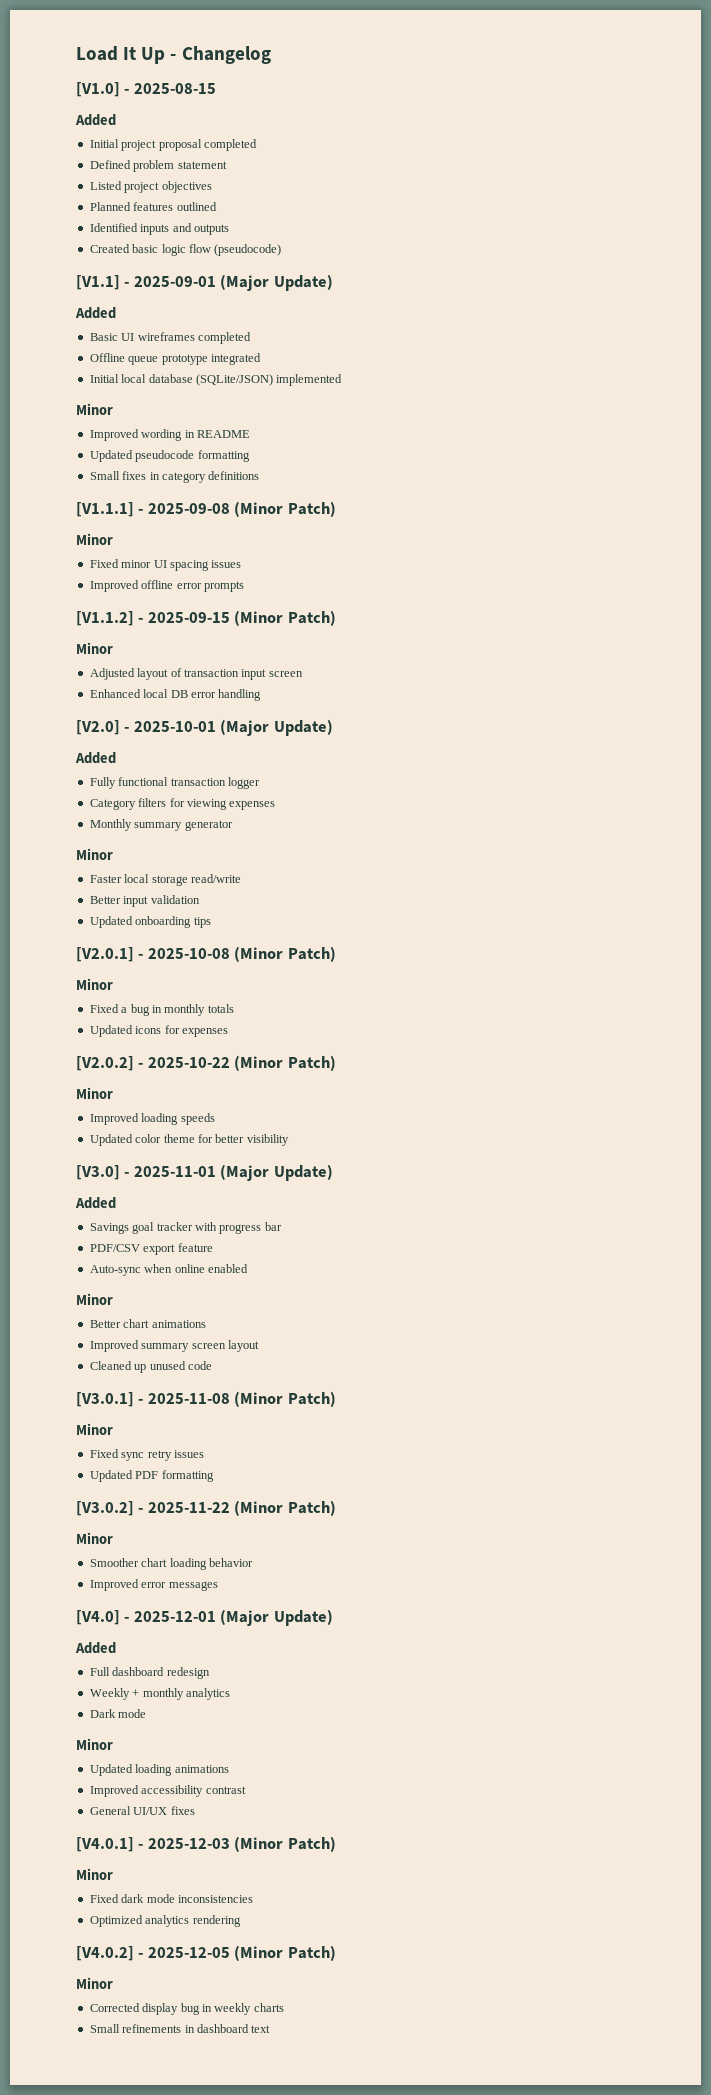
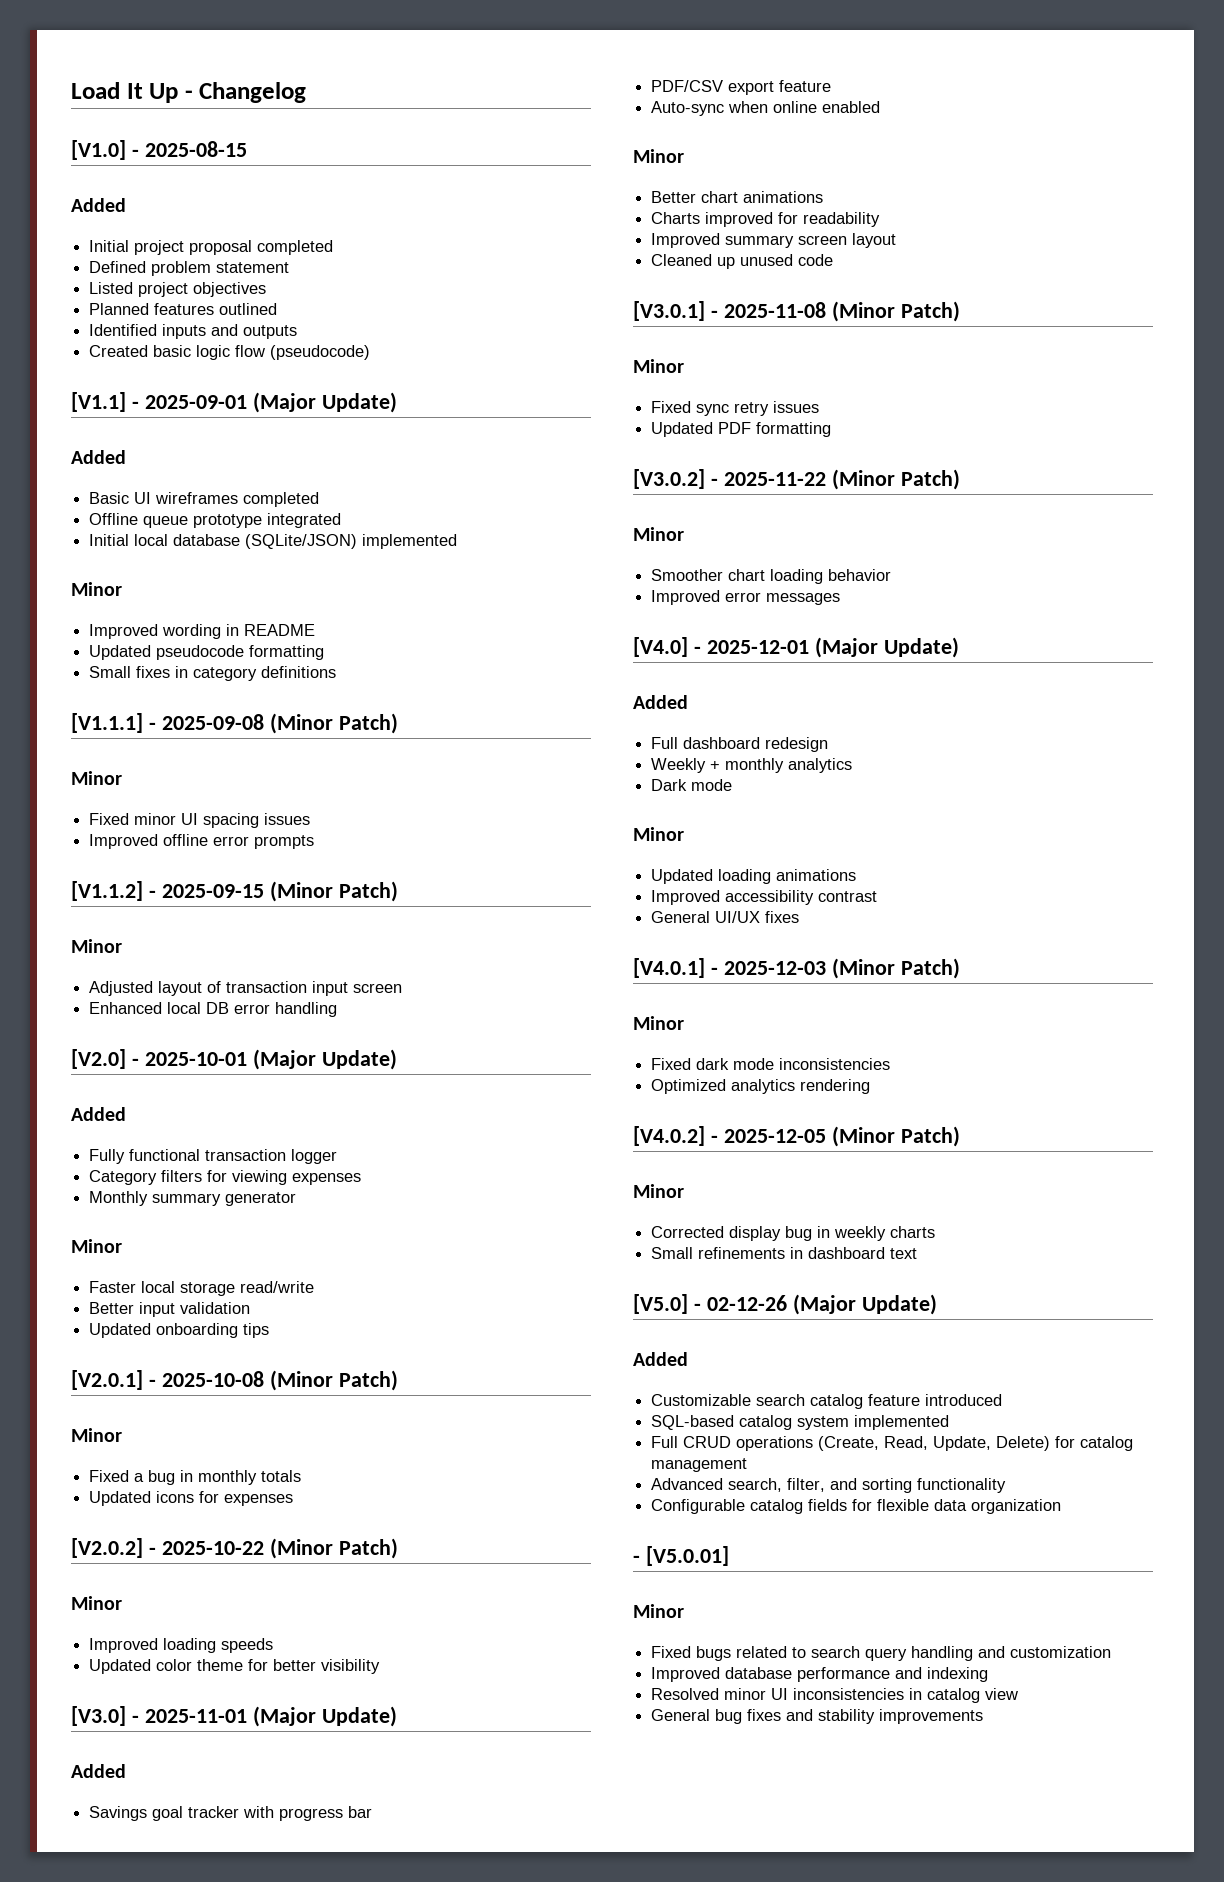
(206, 1324) none -> [651,212,881,227] // Charts improved for readability
(271, 2029) none -> [633,1294,937,1315] [633,1352,688,1366] [651,1394,1003,1409] [651,1415,950,1430] [651,1436,1134,1451] [651,1458,748,1472] [651,1478,1007,1493] [651,1499,1062,1514] [633,1546,729,1566] [633,1604,684,1618] [651,1646,1112,1661] [651,1667,989,1682] [651,1688,1019,1703] [651,1709,984,1724] // [V5.0] - 02-12-26 (Major Update) // Added // Customizable search catalog feature introduced // SQL-based catalog system implemented // Full CRUD operations (Create, Read, Update, Delete) for catalog management // Advanced search, filter, and sorting functionality // Configurable catalog fields for flexible data organization // - [V5.0.01] // Minor // Fixed bugs related to search query handling and customization // Improved database performance and indexing // Resolved minor UI inconsistencies in catalog view // General bug fixes and stability improvements

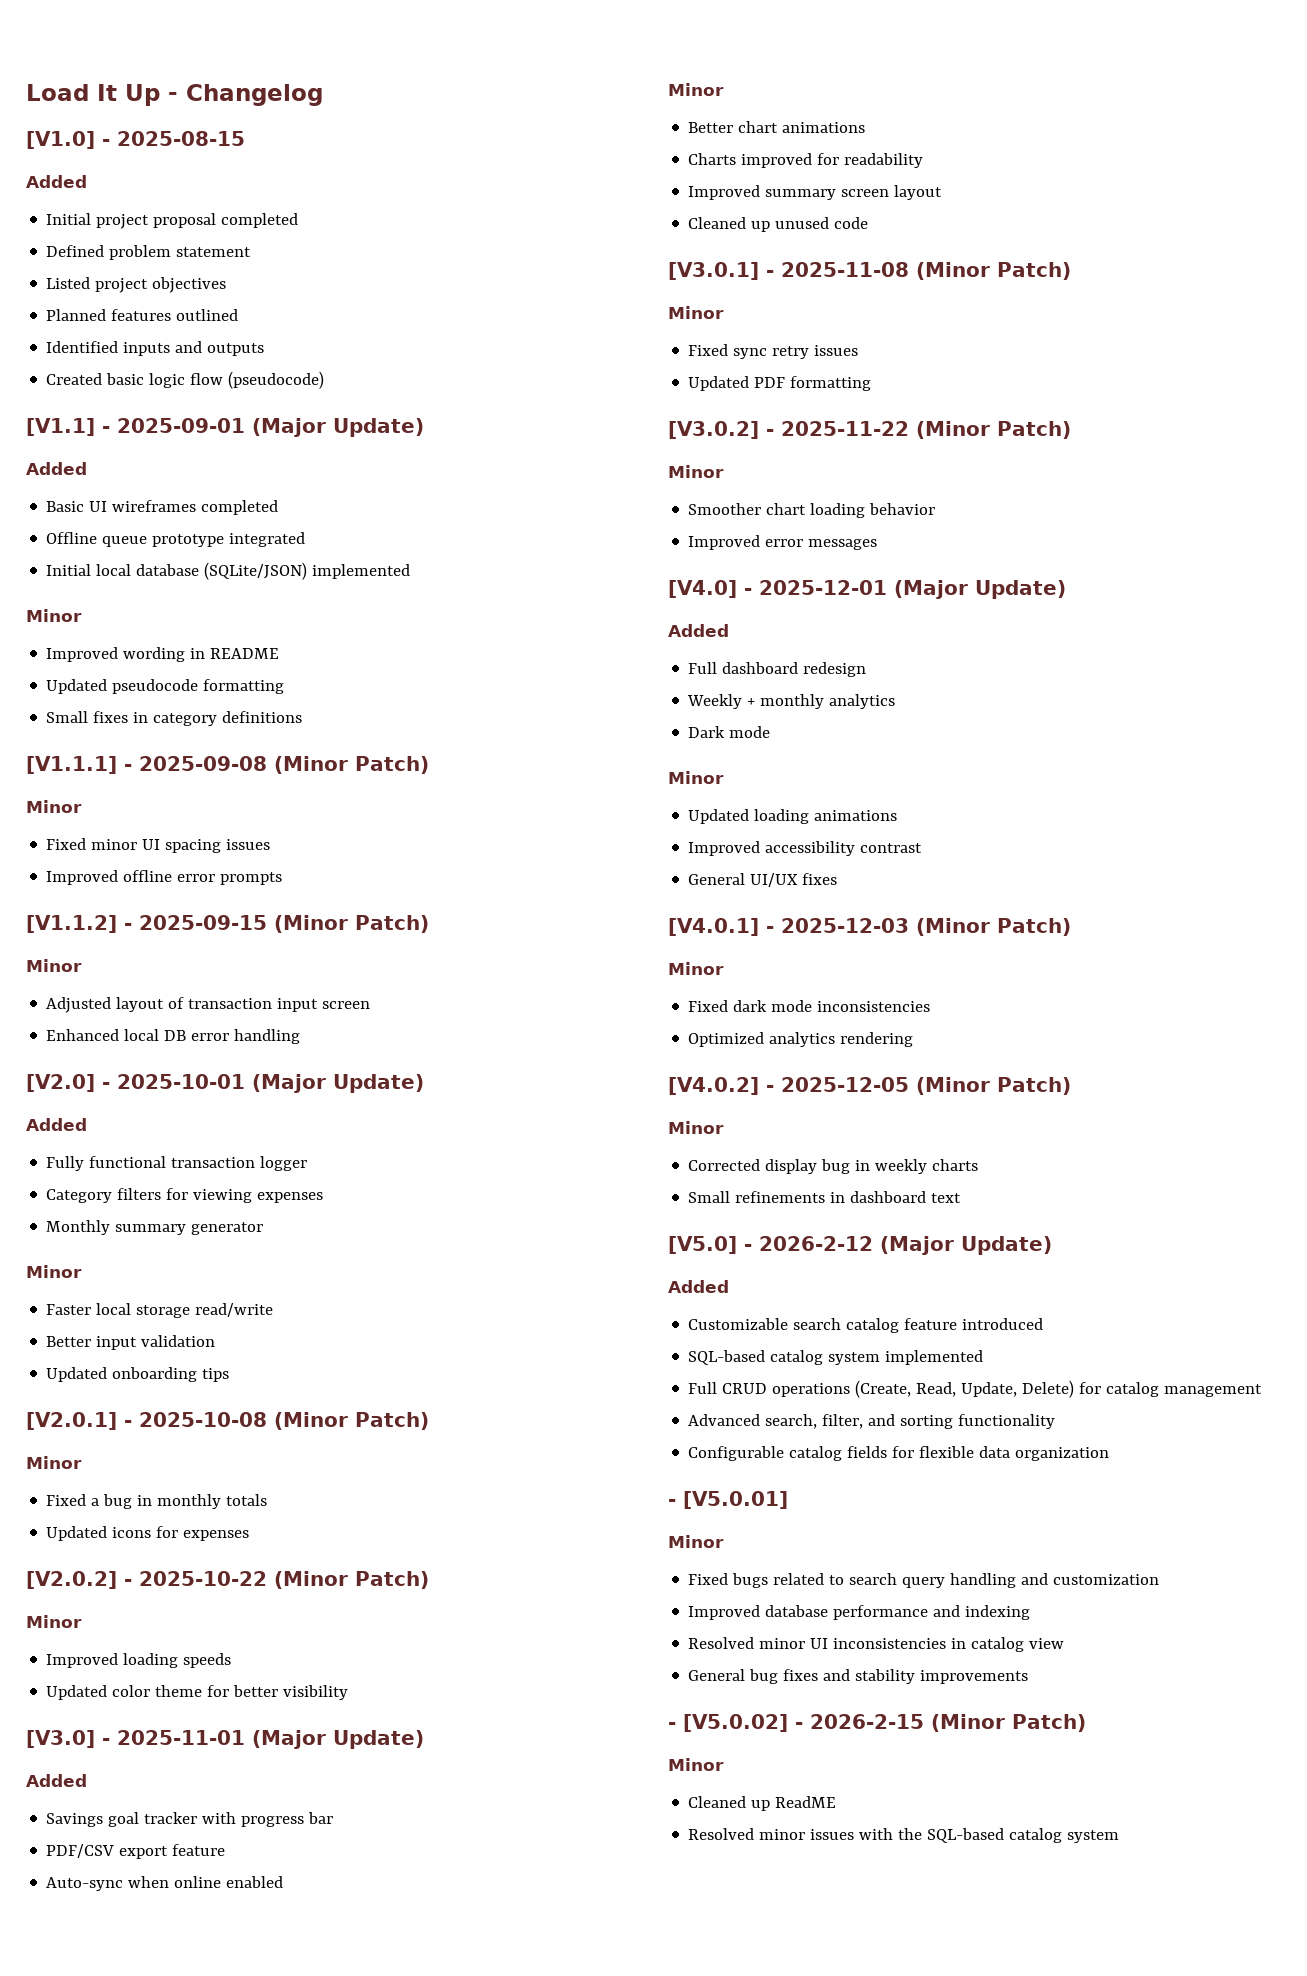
[706,1295,787,1311] 02-12-26 -> [759,1236,873,1251] 2026-2-12
(984, 1716) none -> [668,1714,1086,1732] [668,1758,724,1771] [688,1796,837,1811] [688,1828,1120,1843] // - [V5.0.02] - 2026-2-15 (Minor Patch) // Minor // Cleaned up ReadME // Resolved minor issues with the SQL-based catalog system

